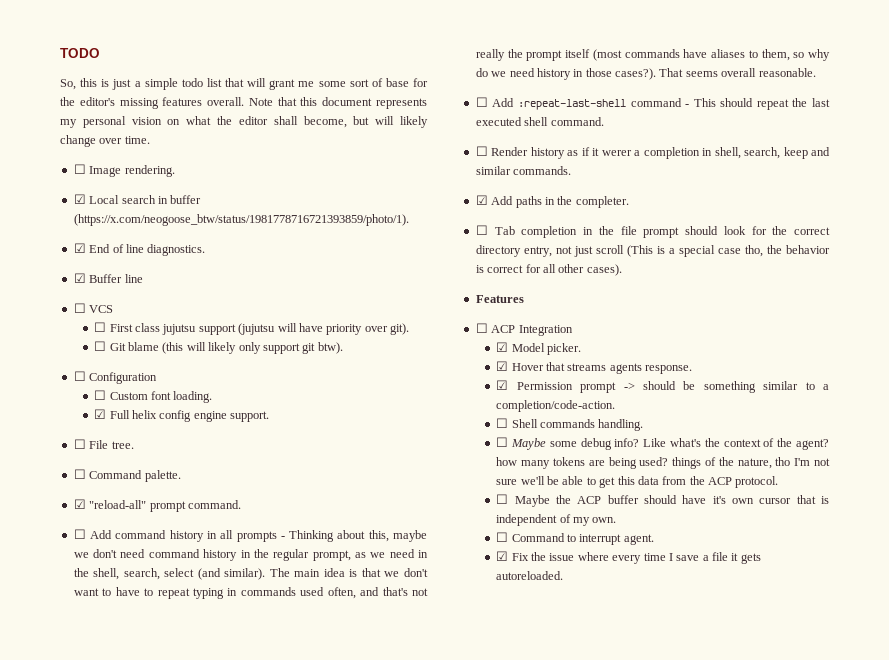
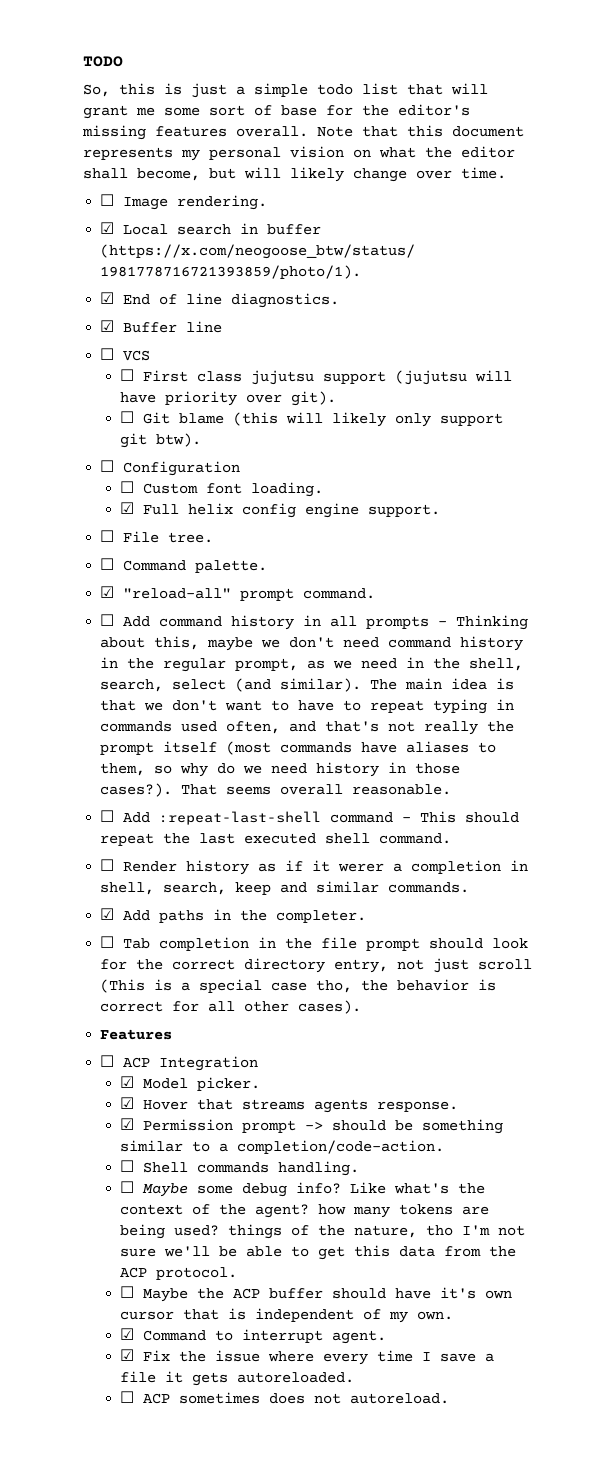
[496,532,509,542] ☐ -> [119,1328,134,1340] ☑
(564, 575) none -> [119,1391,449,1404] // ☐ ACP sometimes does not autoreload.

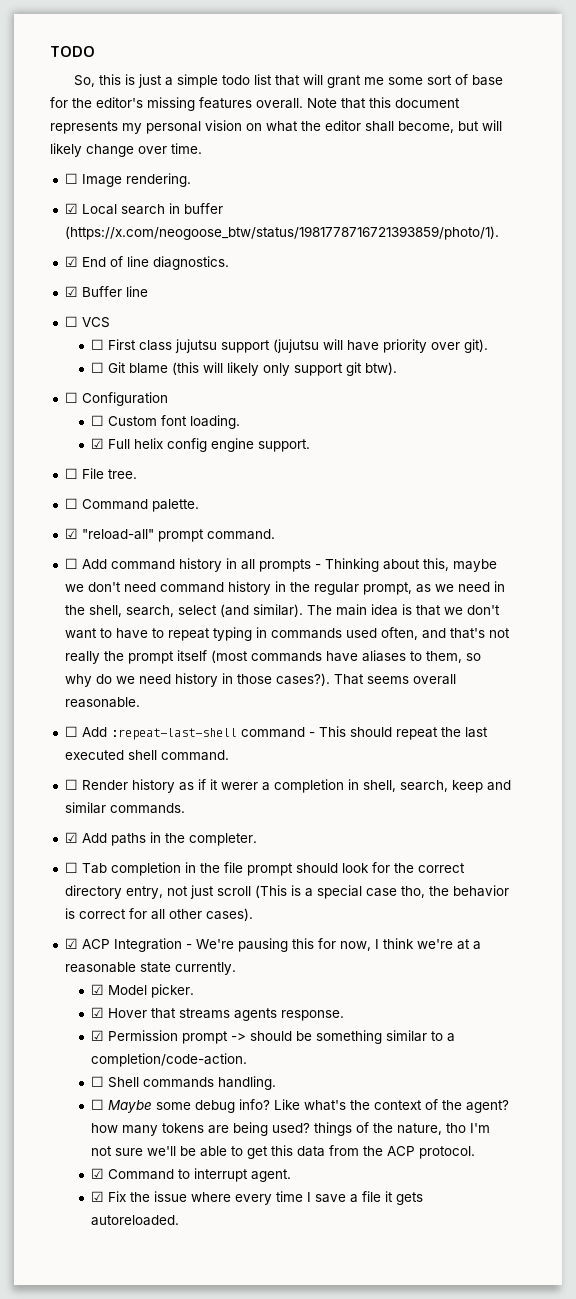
[100,1029,173,1040] [100,1055,115,1067] Features // ☐ -> [64,938,78,949] ☑
(259, 1063) none -> [185,938,481,952] [64,962,236,975] - We're pausing this for now, I think we're at a reasonable state currently.
[119,1286,512,1302] [119,1308,453,1323] // ☐ Maybe the ACP buffer should have it's own cursor that is independent of my own. -> (476, 1152) none
[119,1391,449,1404] // ☐ ACP sometimes does not autoreload. -> (180, 1220) none

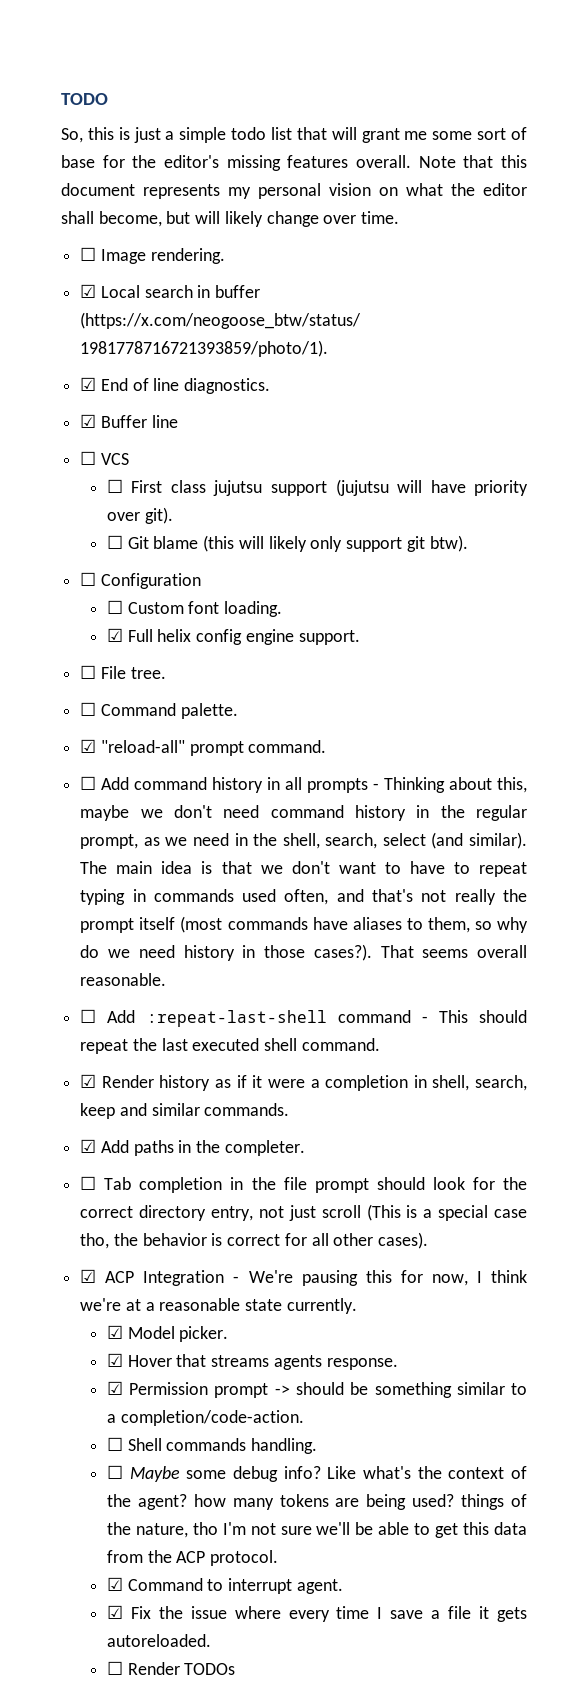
[64,779,78,790] ☐ -> [80,1074,97,1088] ☑
[220,782,258,790] werer -> [267,1079,305,1088] were
(180, 1220) none -> [106,1661,236,1675] // ☐ Render TODOs

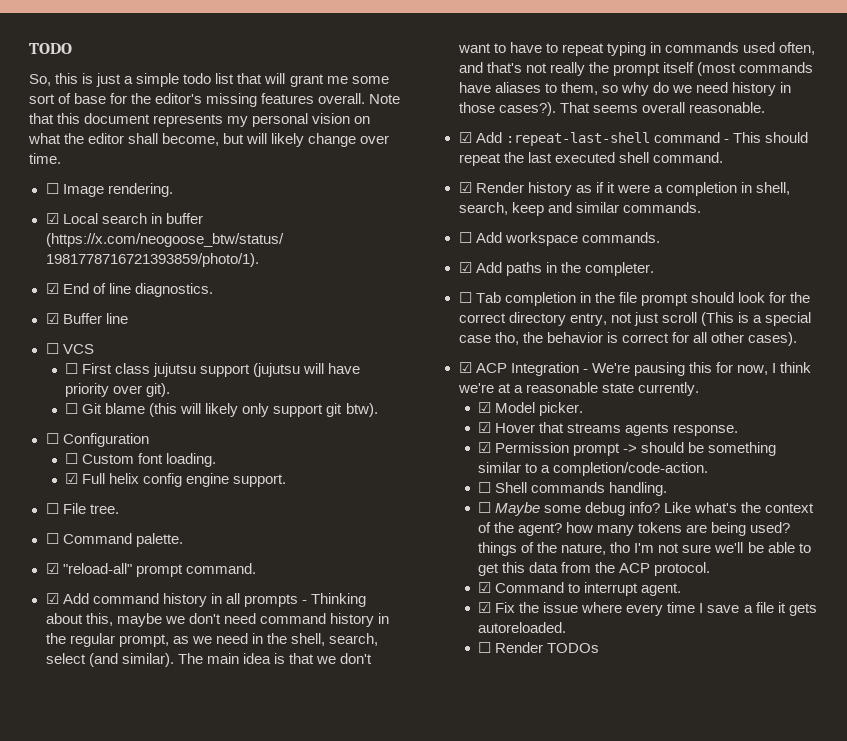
[80,776,97,790] ☐ -> [45,593,59,604] ☑
[80,1009,97,1023] ☐ -> [458,132,472,143] ☑
(290, 1109) none -> [458,232,660,246] // ☐ Add workspace commands.

